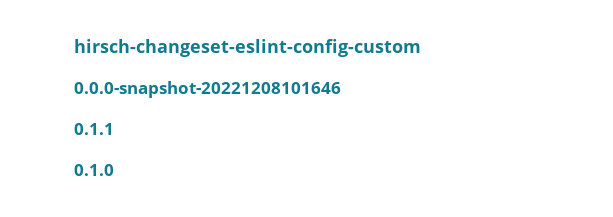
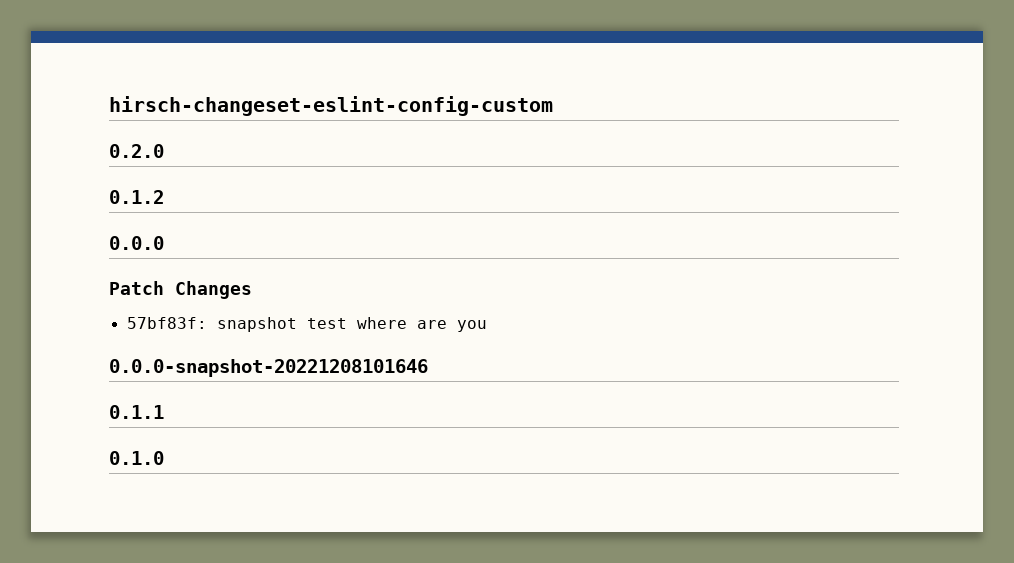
(421, 48) none -> [109,144,164,158] [109,190,164,204] [109,236,164,250] [109,281,252,299] [126,317,487,332] // 0.2.0 // 0.1.2 // 0.0.0 // Patch Changes // 57bf83f: snapshot test where are you

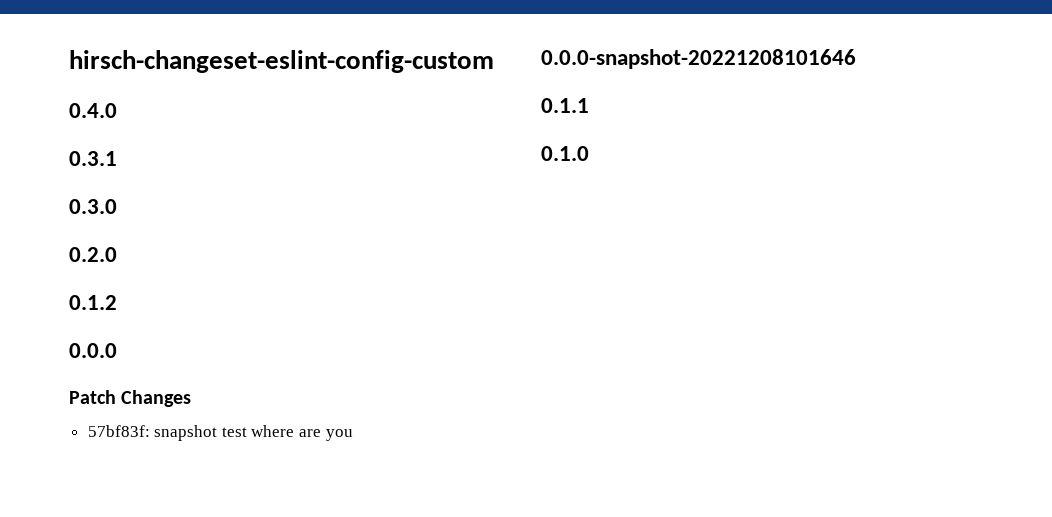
(553, 106) none -> [69,103,117,118] [69,151,117,166] [69,199,117,214] // 0.4.0 // 0.3.1 // 0.3.0

